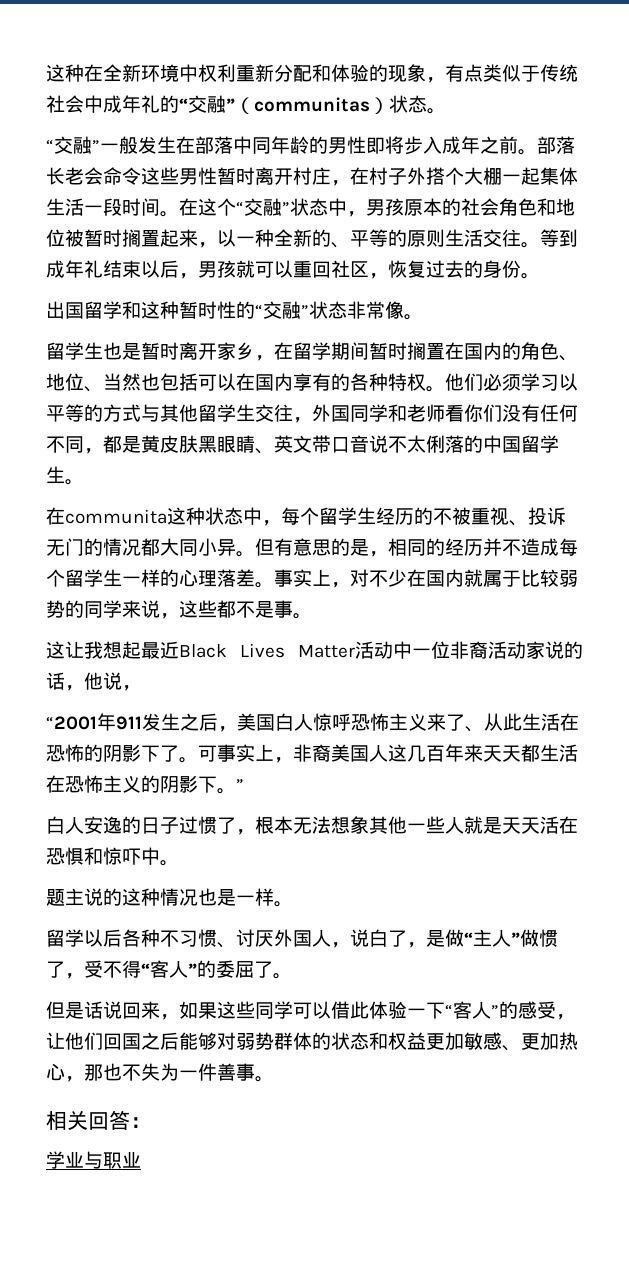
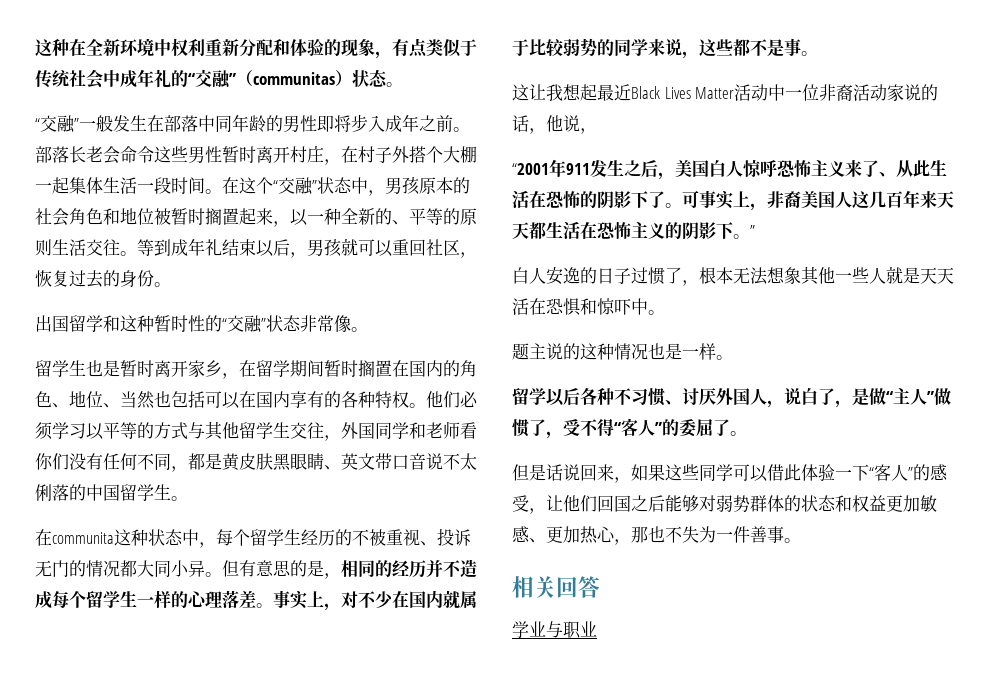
[130,1117,151,1128] ： -> (600, 587) none

